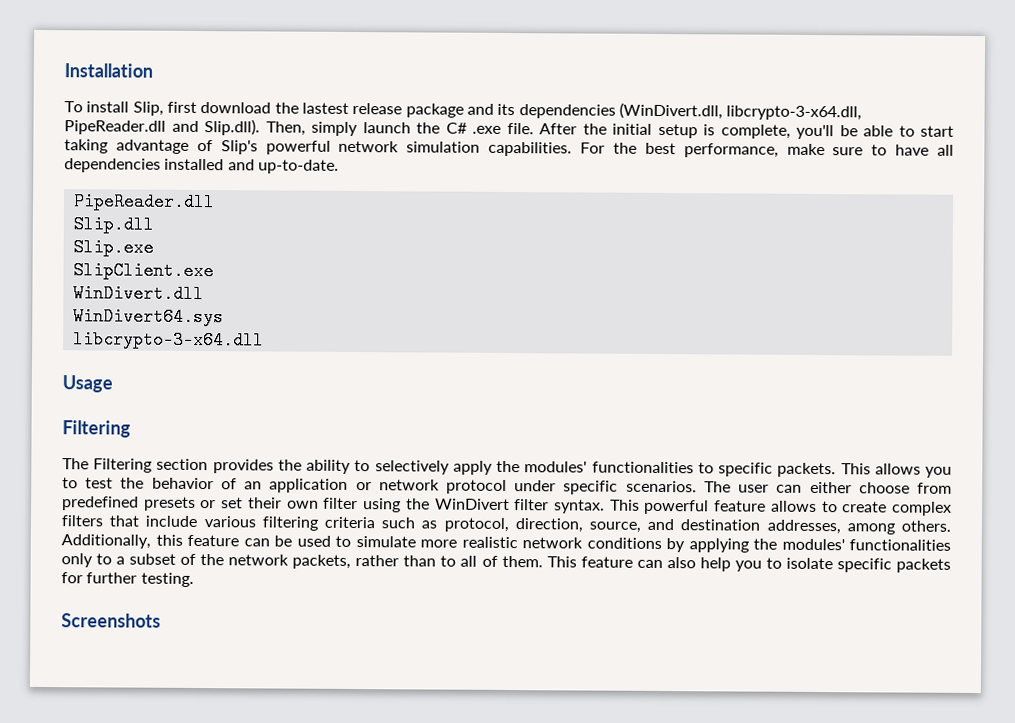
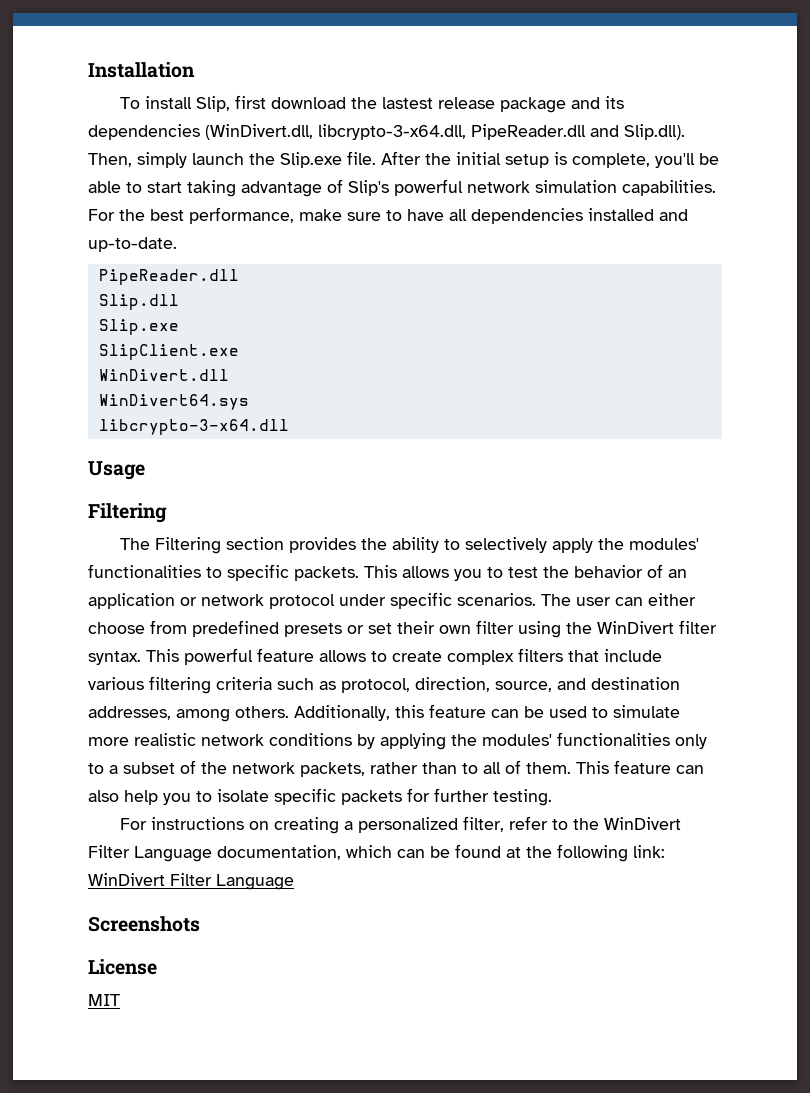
[445,122,501,134] C# .exe -> [280,152,342,168] Slip.exe
(194, 579) none -> [120,816,682,834] [88,844,665,862] [88,873,294,890] // For instructions on creating a personalized filter, refer to the WinDivert Filter Language documentation, which can be found at the following link: WinDivert Filter Language
(161, 620) none -> [88,959,157,975] [88,994,120,1006] // License // MIT

